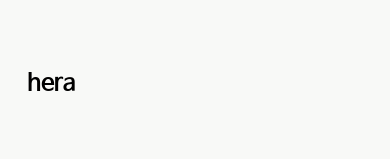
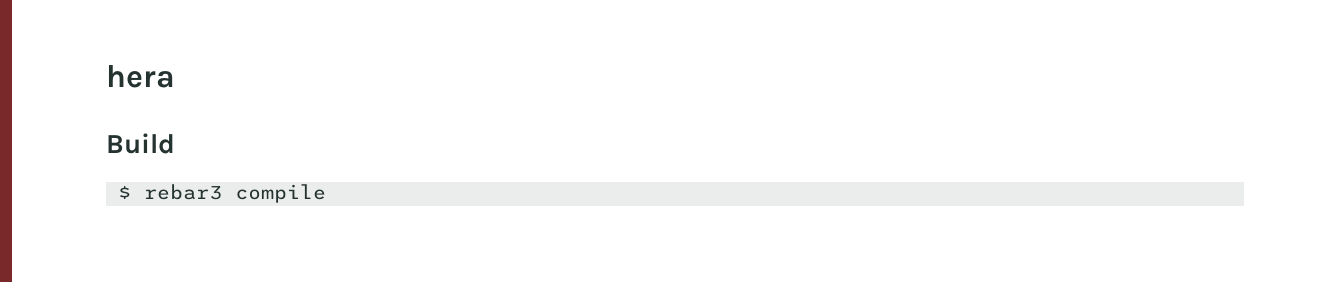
(76, 81) none -> [106,133,175,154] [118,184,327,203] // Build // $ rebar3 compile

